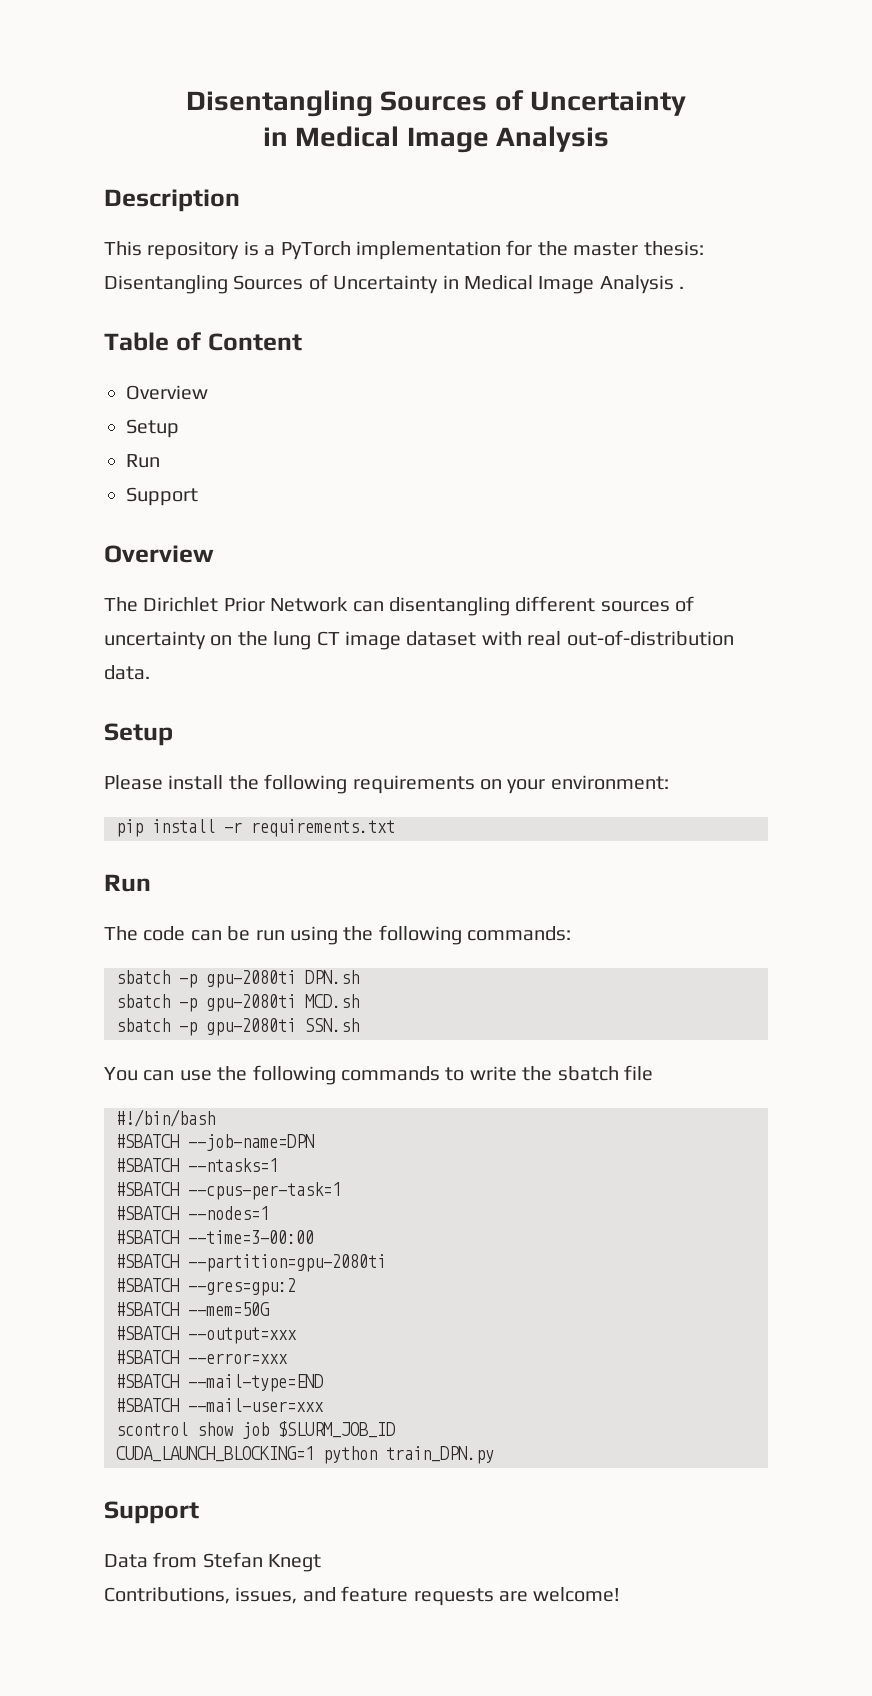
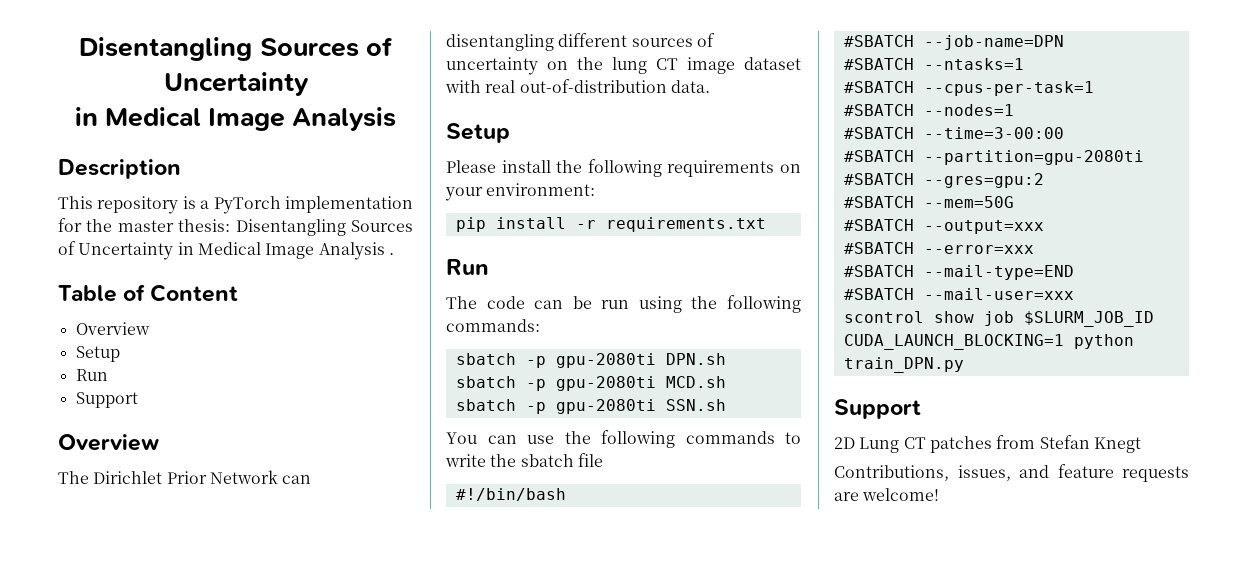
[104,1554,148,1568] Data -> [834,436,992,453] 2D Lung CT patches

